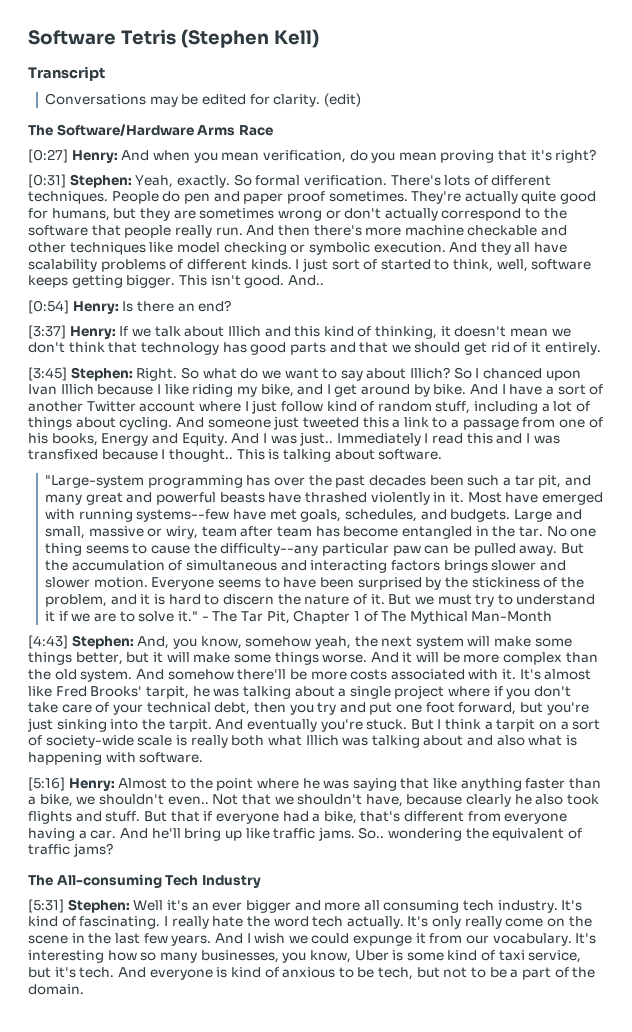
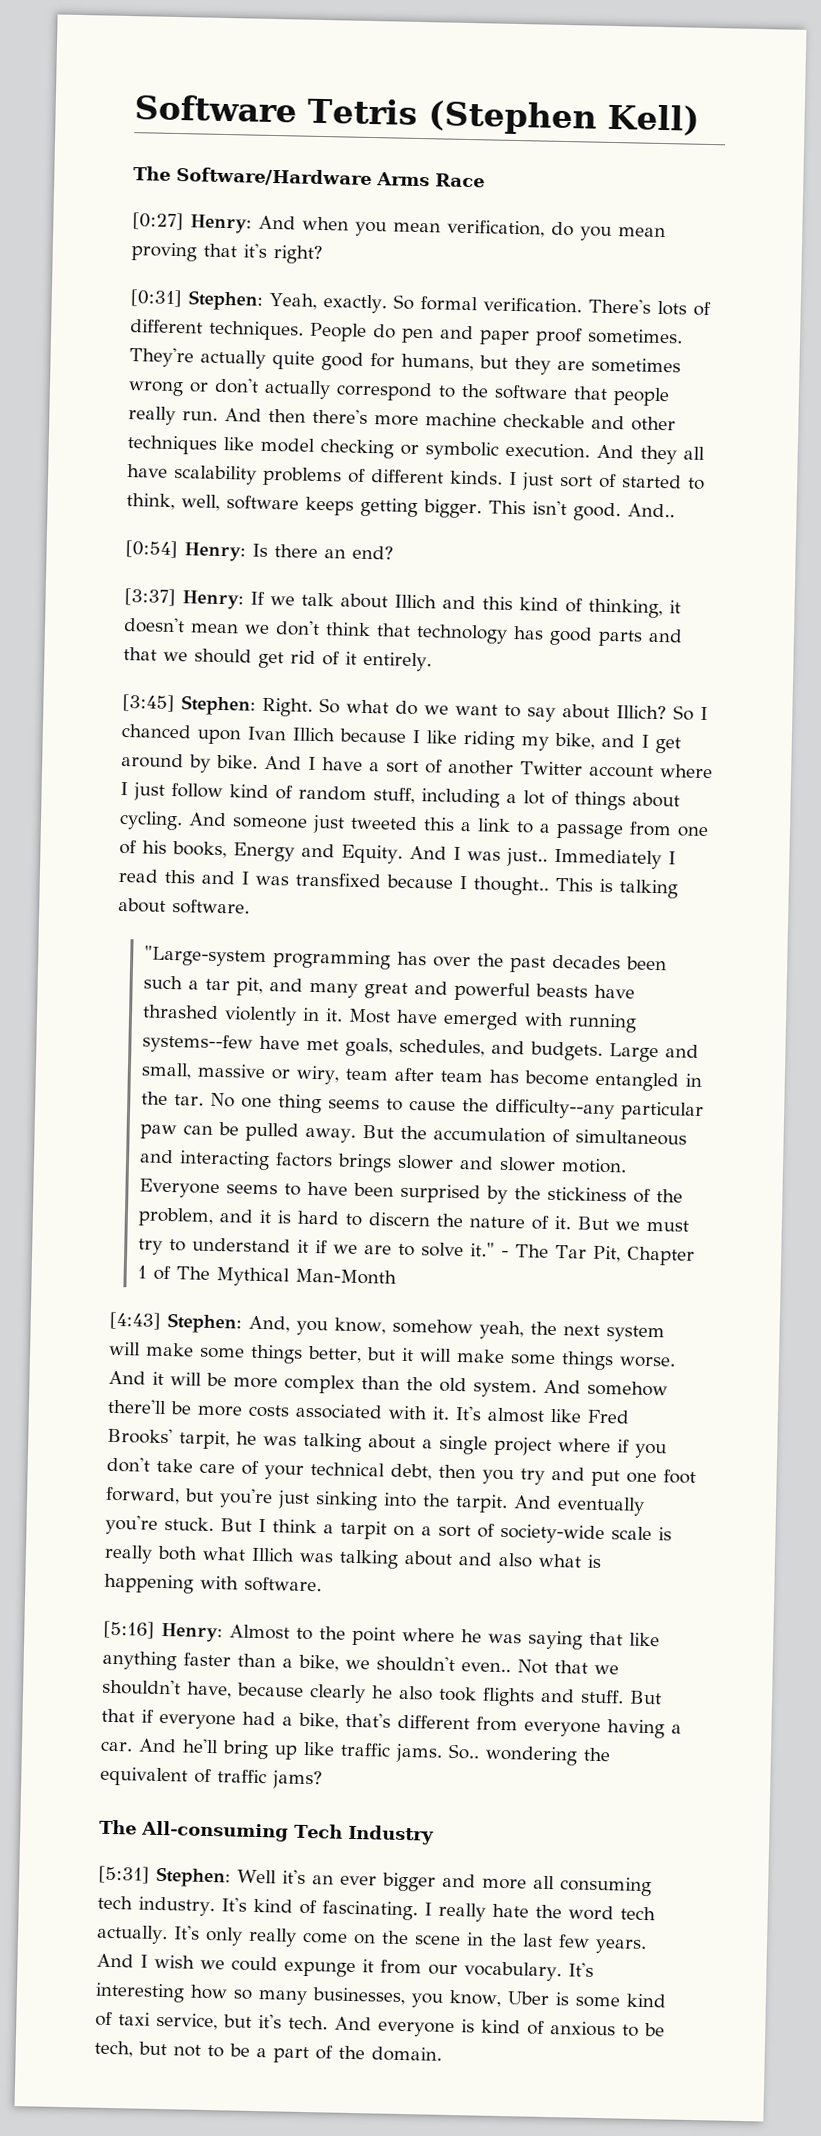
[28,66,105,81] [45,93,362,107] // Transcript // Conversations may be edited for clarity. (edit) -> (700, 119) none

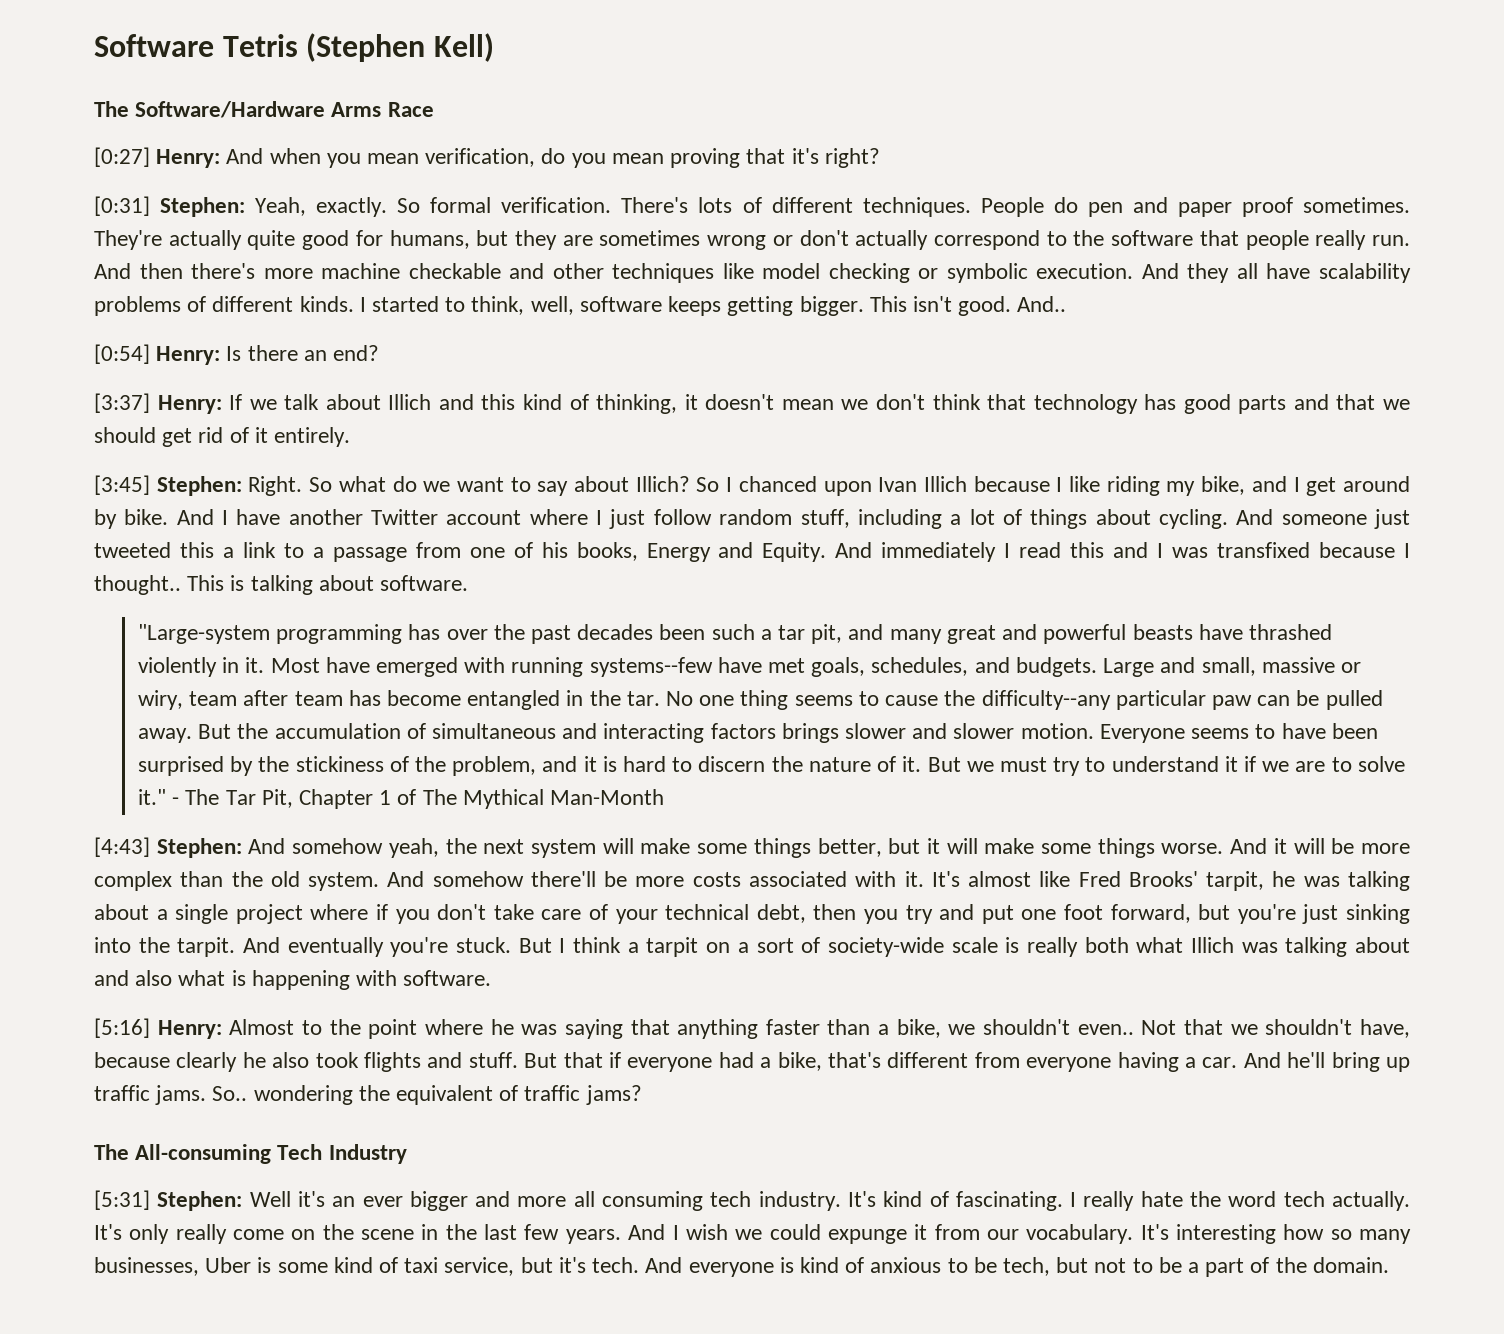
[521,472,617,491] just sort of -> (366, 304) none
[369,759,443,774] a sort of -> (281, 517) none
[229,784,293,800] kind of -> (712, 517) none
[452,846,662,870] I was just.. Immediately -> [881,542,997,562] immediately
[248,1315,386,1336] And, you know, -> [248,838,286,854] And
[629,1632,660,1647] like -> (670, 1027) none
[302,1741,335,1756] like -> (1411, 1064) none
[411,1990,502,2008] you know, -> (199, 1266) none

